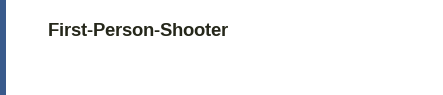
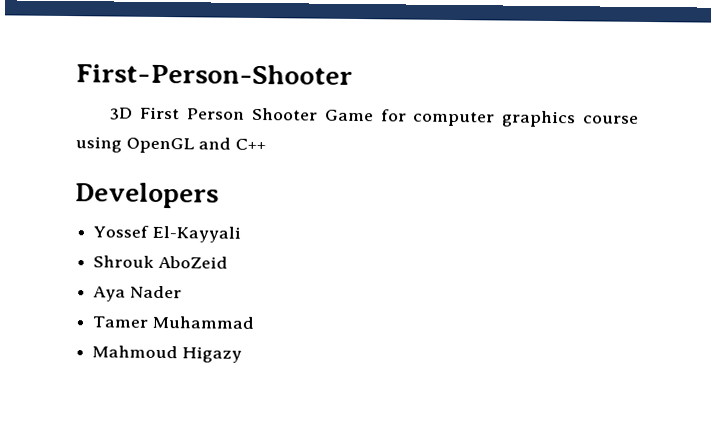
(228, 29) none -> [110,106,639,128] [75,136,267,154] [75,182,219,209] [93,225,241,243] [93,255,228,269] [93,285,182,302] [92,315,255,329] [92,345,242,363] // 3D First Person Shooter Game for computer graphics course using OpenGL and C++ // Developers // Yossef El-Kayyali // Shrouk AboZeid // Aya Nader // Tamer Muhammad // Mahmoud Higazy

